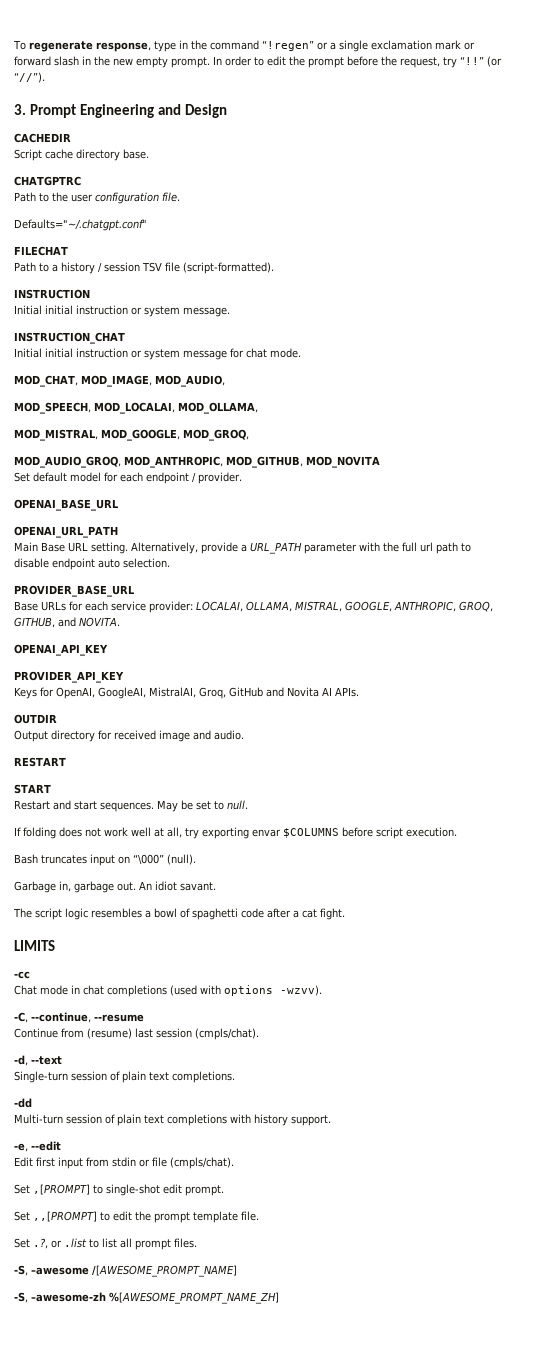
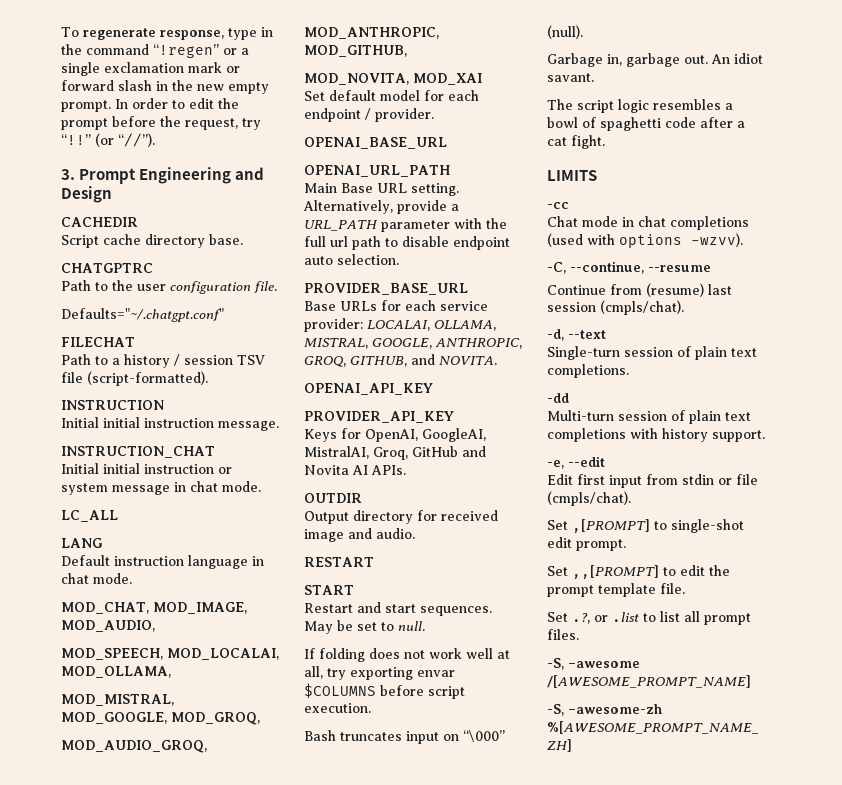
[131,306,180,317] or system -> (214, 423) none
[230,348,244,358] for -> [174,481,261,492] [61,510,118,522] [61,538,103,548] [61,555,264,569] in chat mode. // LC_ALL // LANG // Default instruction language in
[306,456,380,468] MOD_NOVITA -> [304,73,482,85] // MOD_NOVITA, MOD_XAI

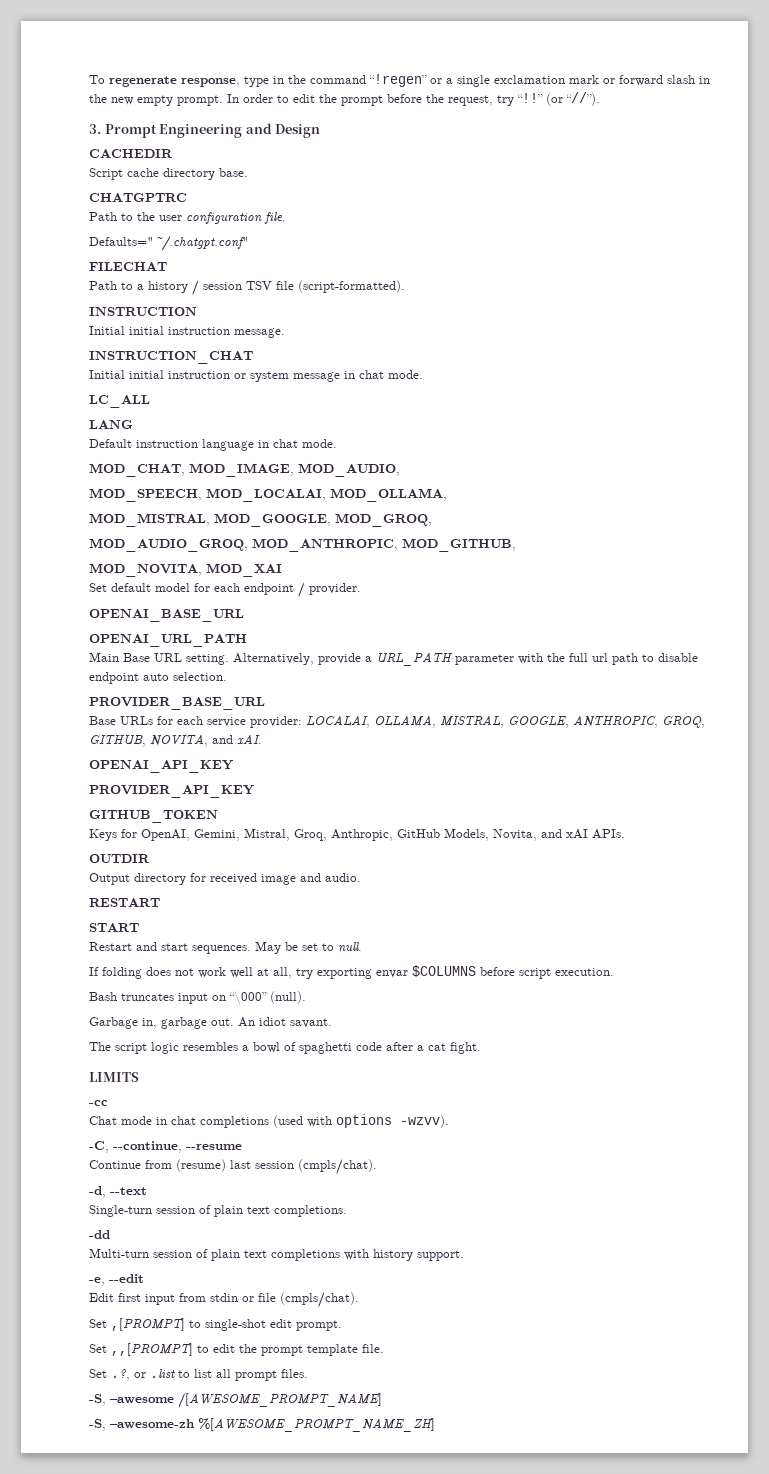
[411,354,497,365] and NOVITA. -> [150,734,262,747] NOVITA, and xAI.
(454, 417) none -> [89,810,218,823] // GITHUB_TOKEN
[422,428,486,442] [304,446,486,460] [304,465,368,475] GoogleAI, MistralAI, Groq, GitHub and Novita AI -> [194,828,588,841] Gemini, Mistral, Groq, Anthropic, GitHub Models, Novita, and xAI

